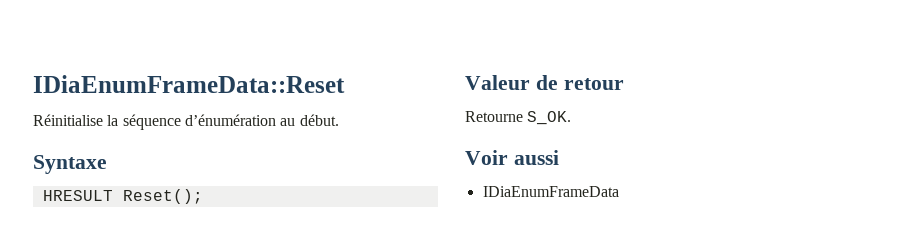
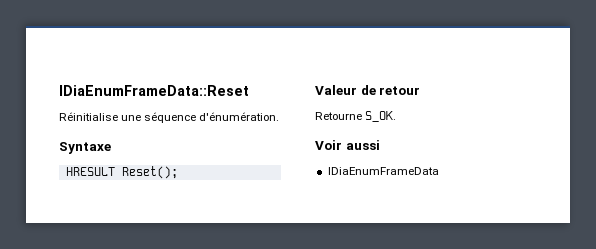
[107,114,339,130] la séquence d’énumération au début. -> [121,112,280,123] une séquence d'énumération.

